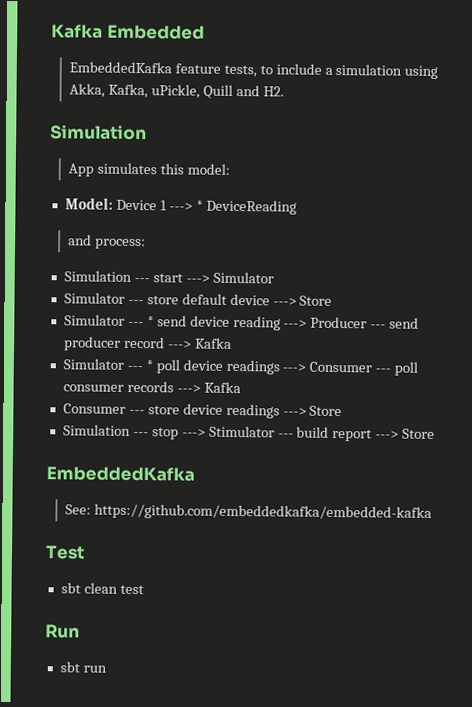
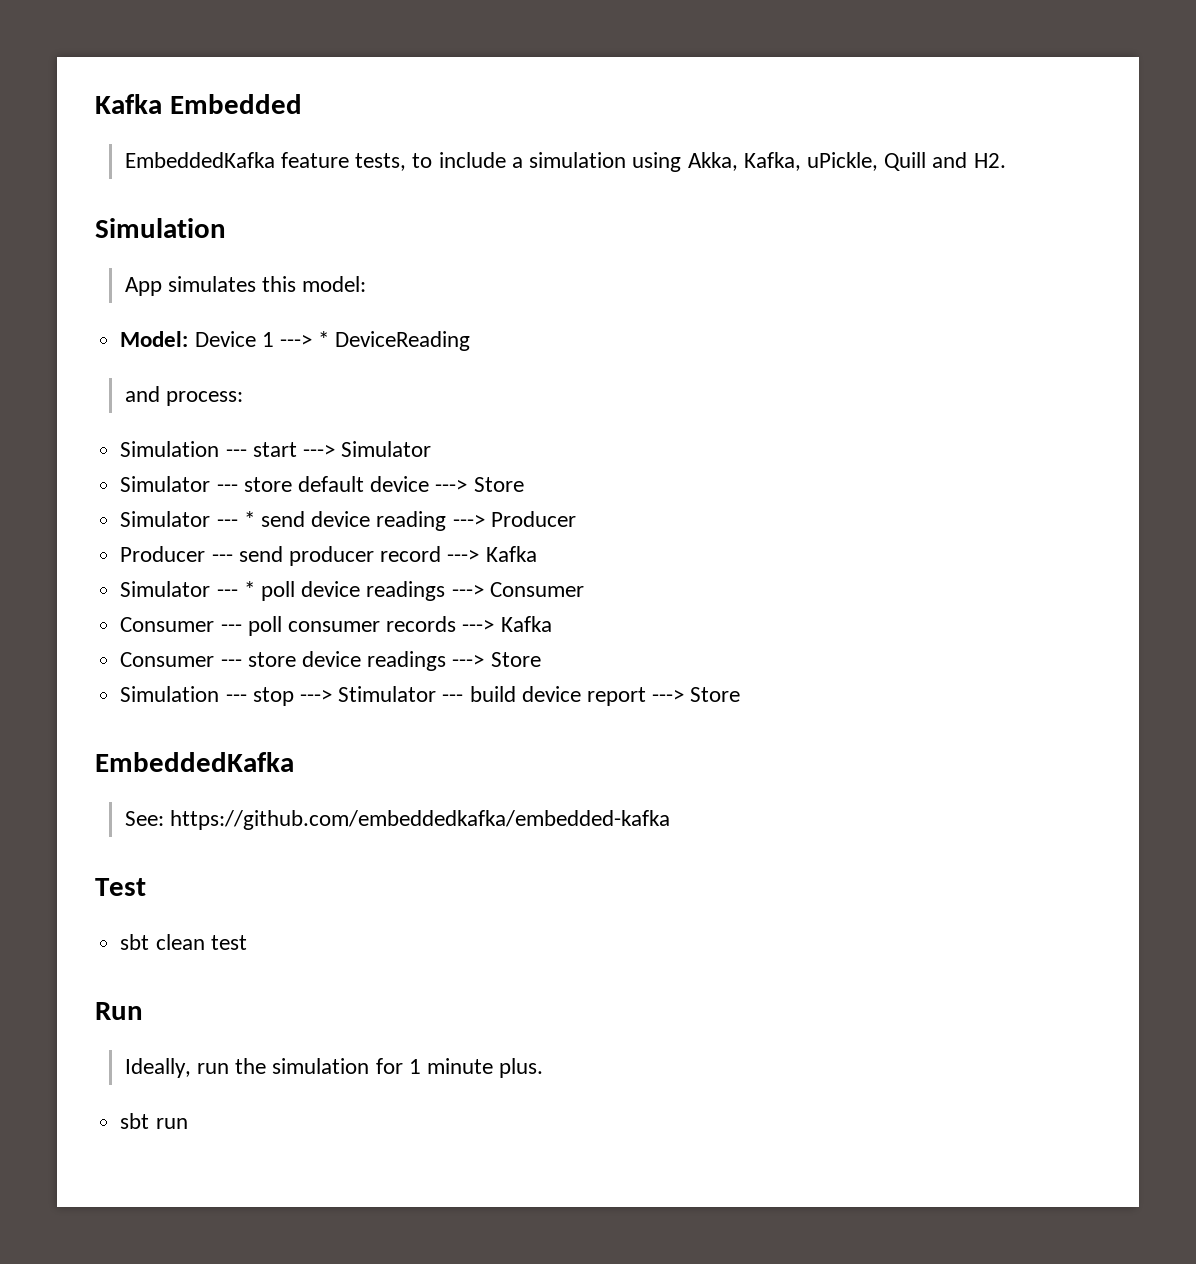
(368, 322) none -> [120,546,206,562] // Producer
(373, 367) none -> [120,617,215,632] // Consumer
(330, 432) none -> [521,686,581,702] device
(80, 631) none -> [124,1058,544,1078] // Ideally, run the simulation for 1 minute plus.

